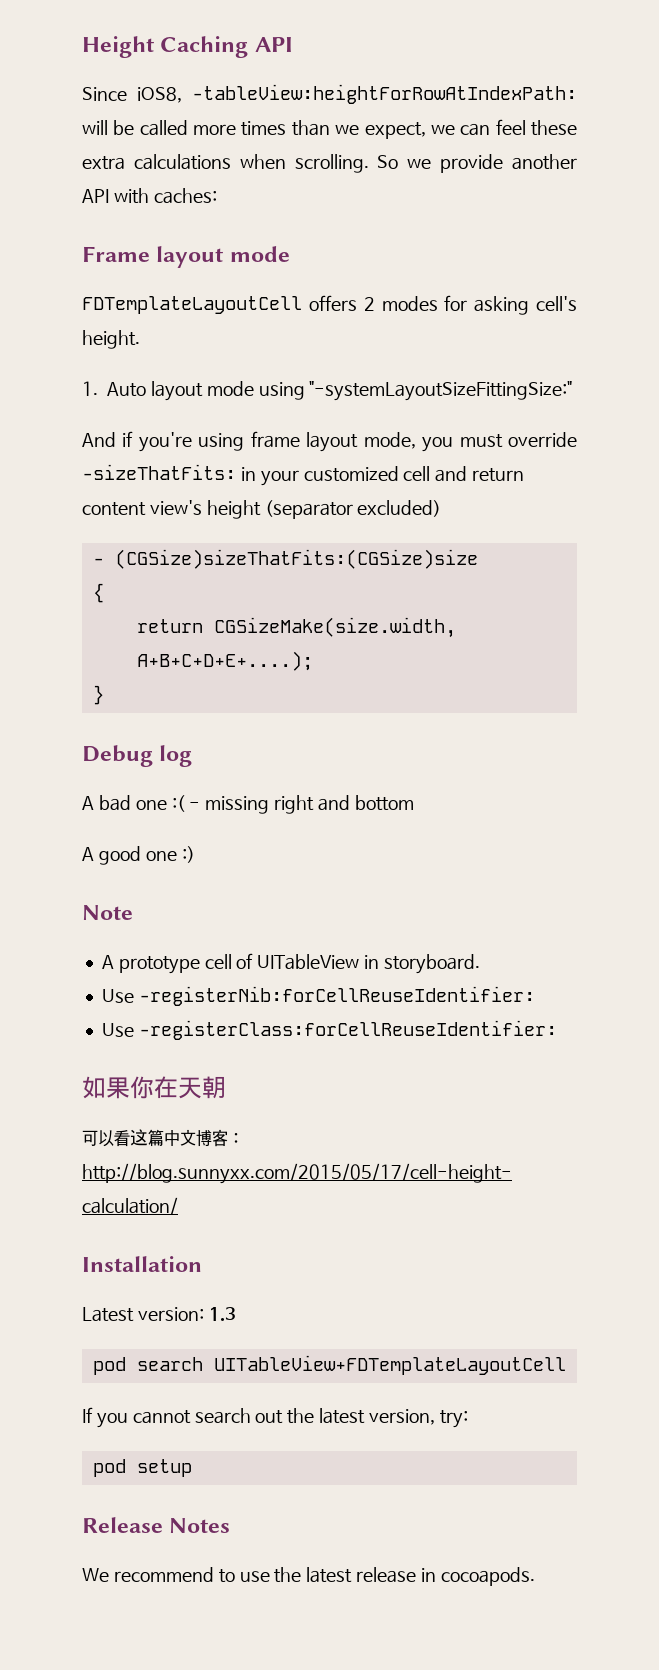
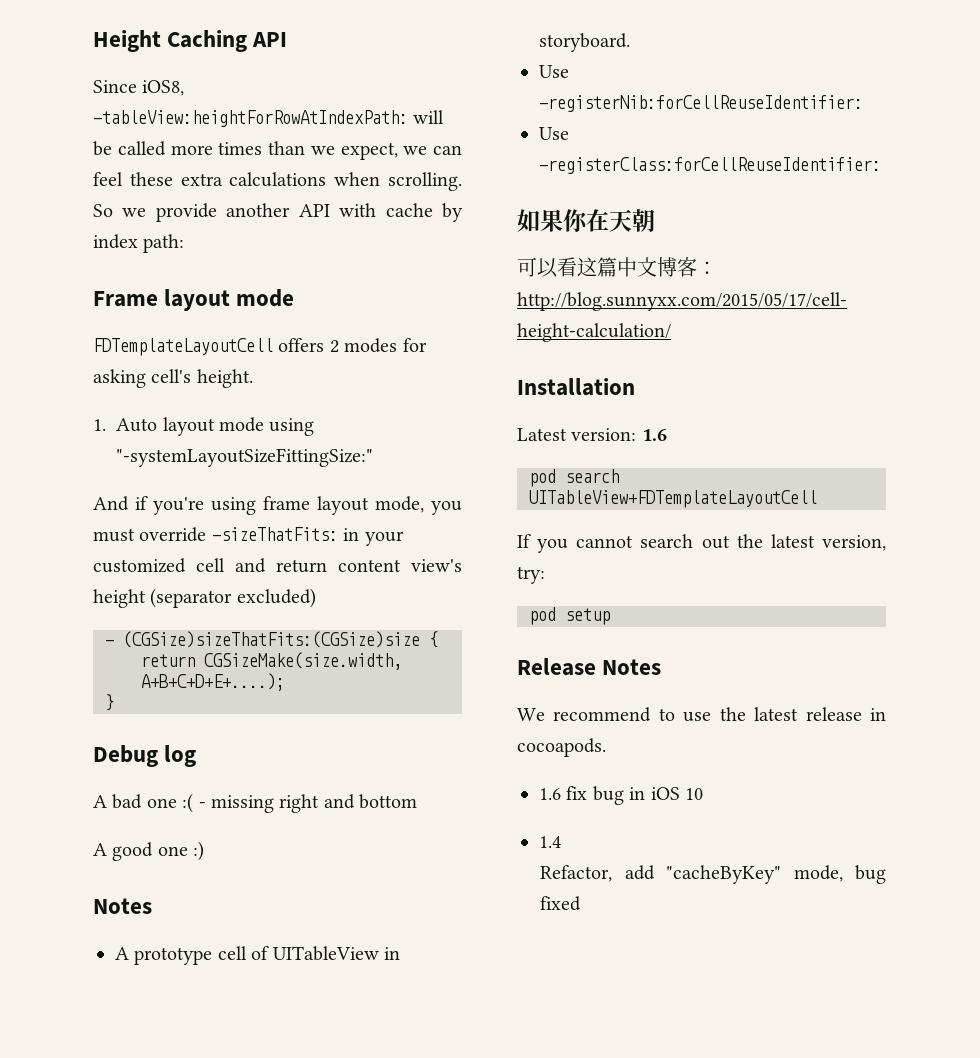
[153,188,217,204] caches: -> [385,203,463,222] [93,234,185,253] cache by index path:
(478, 559) // -> (420, 639) none
[82,905,133,920] Note -> [93,898,152,914] Notes
[208,1307,236,1321] 1.3 -> [641,429,667,441] 1.6
(535, 1576) none -> [539,786,703,805] [539,836,561,848] [540,865,886,884] [540,896,582,911] // 1.6 fix bug in iOS 10 // 1.4 // Refactor, add "cacheByKey" mode, bug fixed

